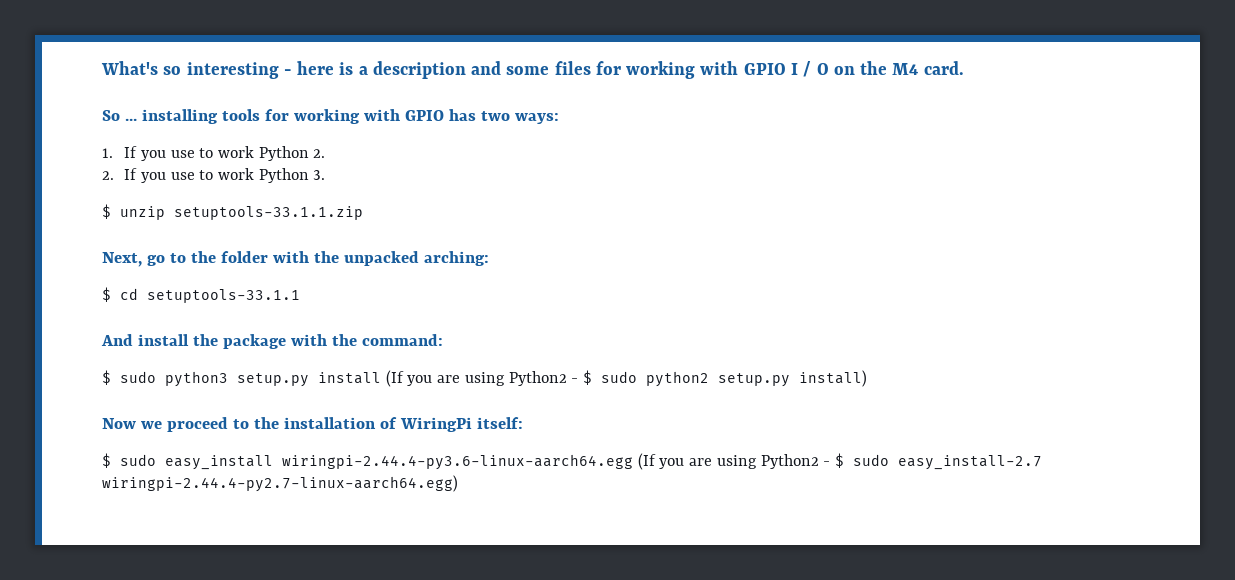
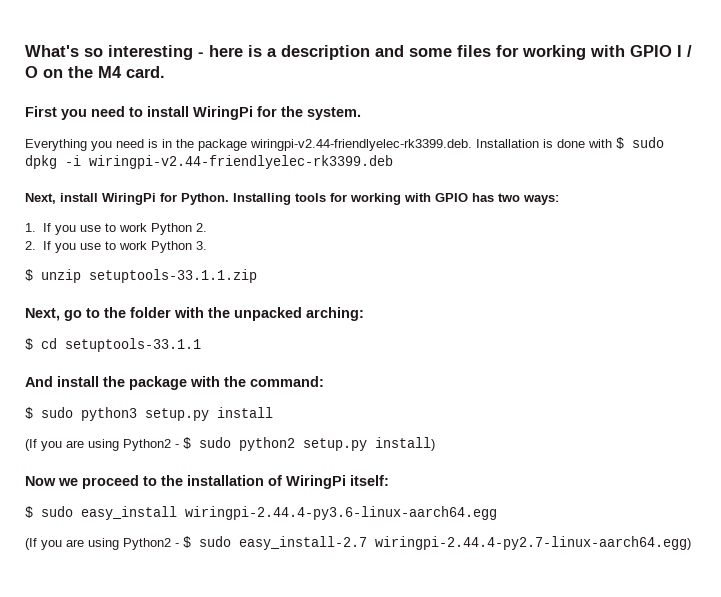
[102,109,218,124] So ... installing -> [25,106,361,120] [25,137,664,151] [25,155,393,169] [25,193,291,205] First you need to install WiringPi for the system. // Everything you need is in the package wiringpi-v2.44-friendlyelec-rk3399.deb. Installation is done with $ sudo dpkg -i wiringpi-v2.44-friendlyelec-rk3399.deb // Next, install WiringPi for Python. Installing
(381, 378) none -> (273, 412) //
(633, 462) none -> (497, 513) //

